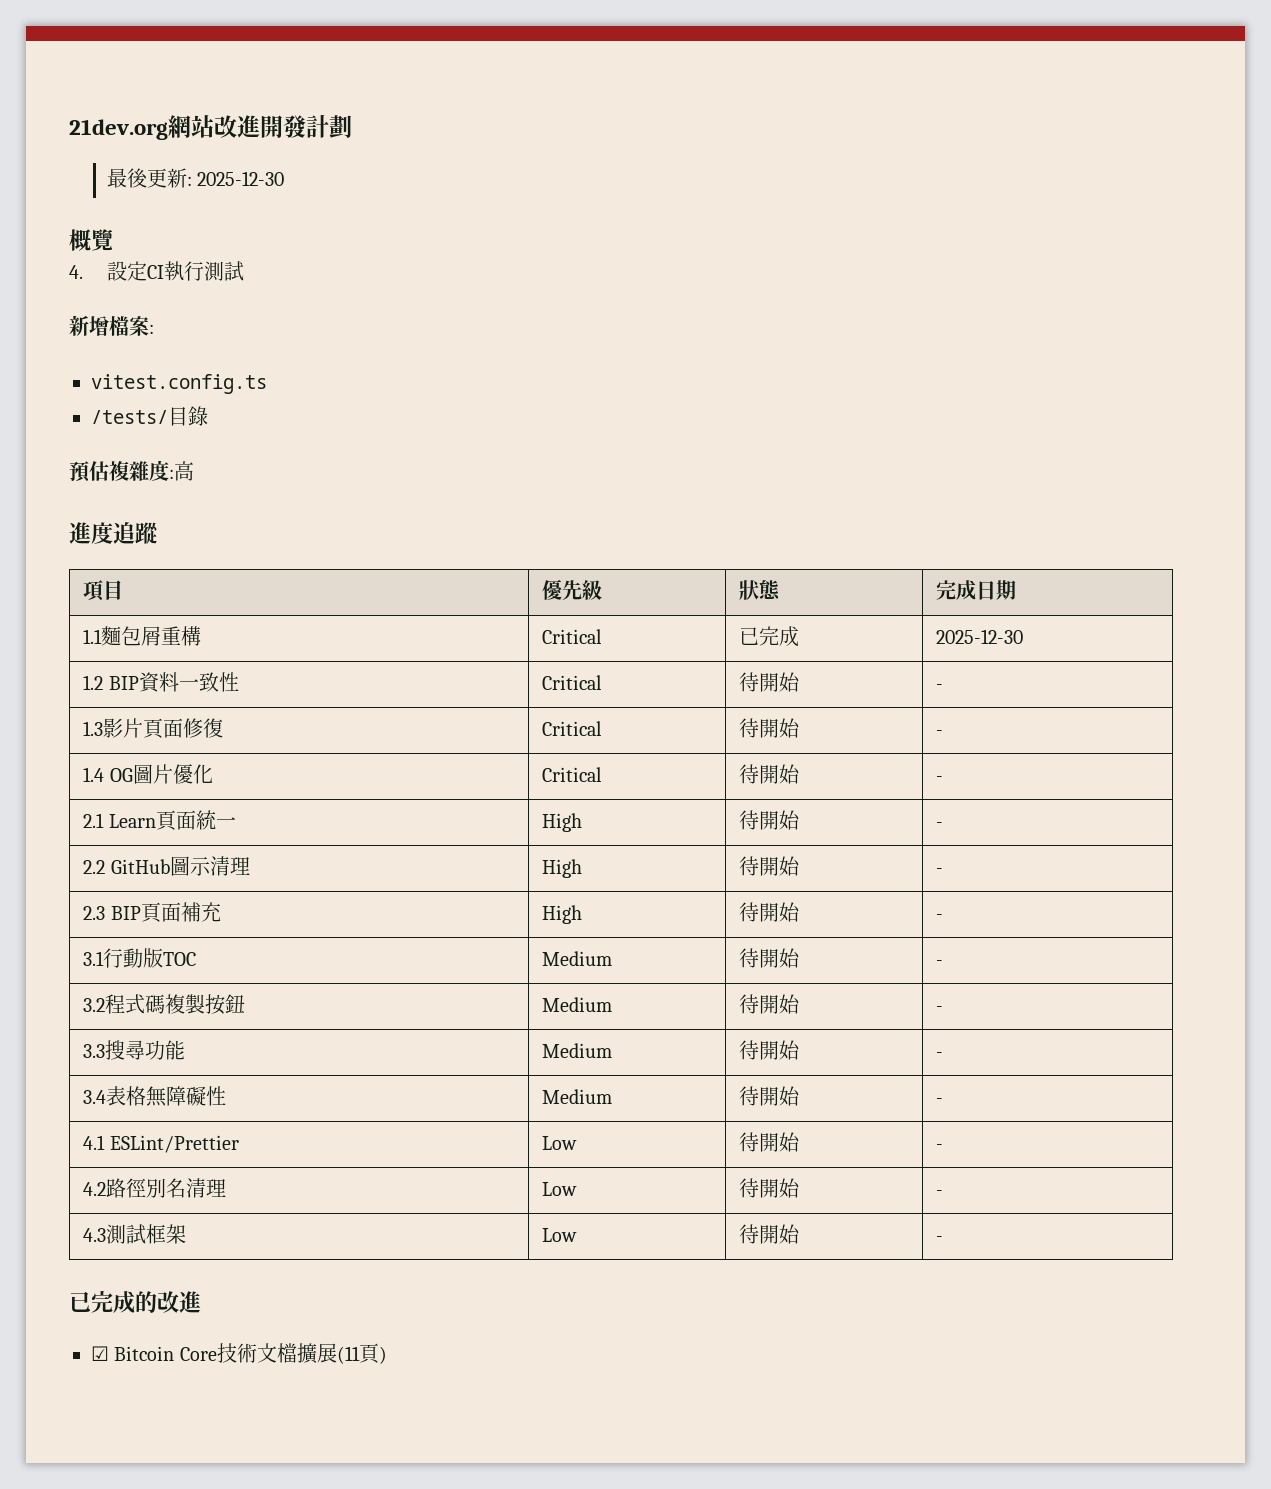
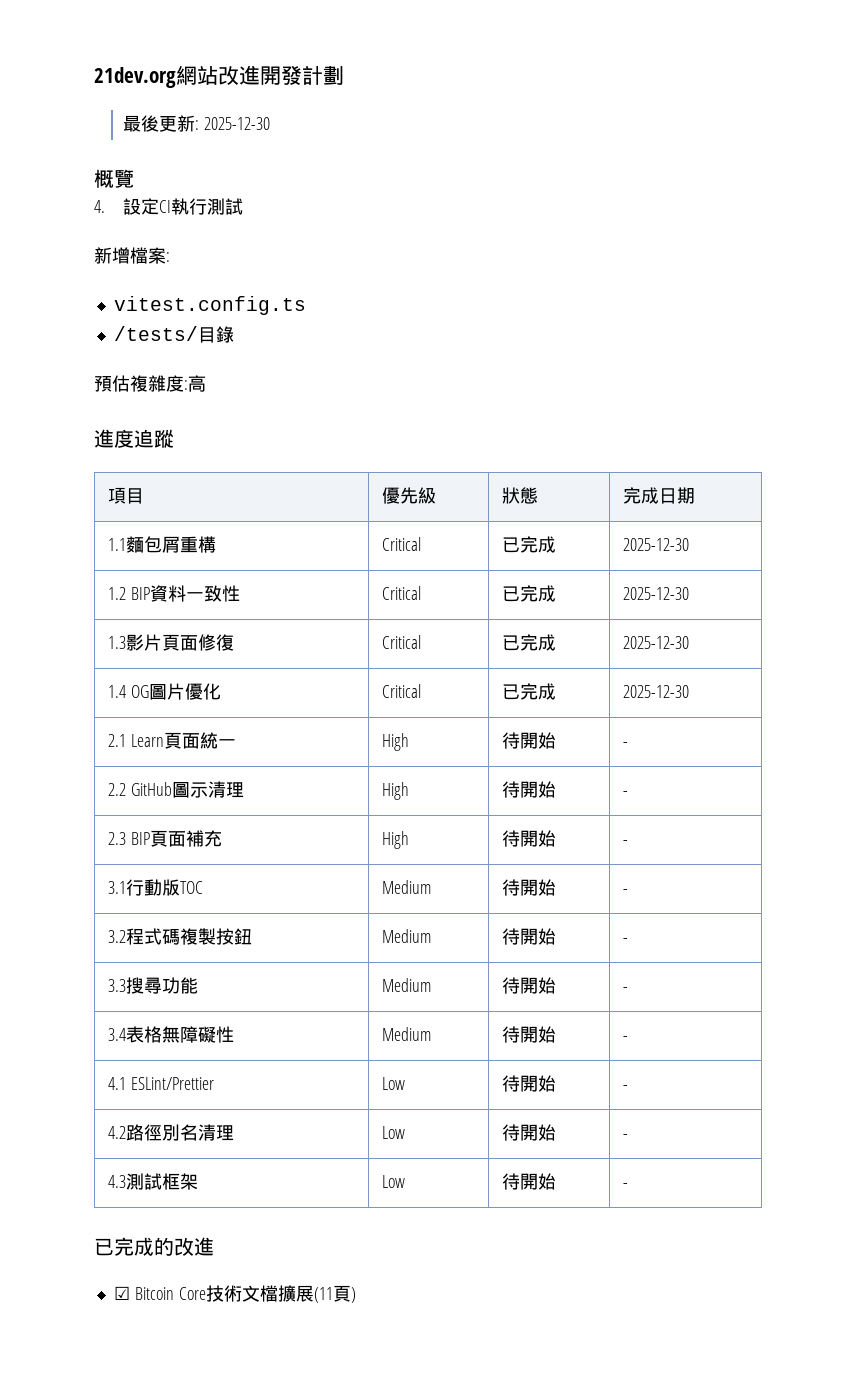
[739,672,801,692] [936,684,944,690] 待開始 | - -> [501,585,556,602] [622,587,689,600] 已完成 | 2025-12-30
[739,718,801,738] [936,730,944,736] 待開始 | - -> [501,634,556,651] [622,636,689,649] 已完成 | 2025-12-30
[739,764,801,784] [936,776,944,782] 待開始 | - -> [501,683,556,700] [622,685,689,698] 已完成 | 2025-12-30

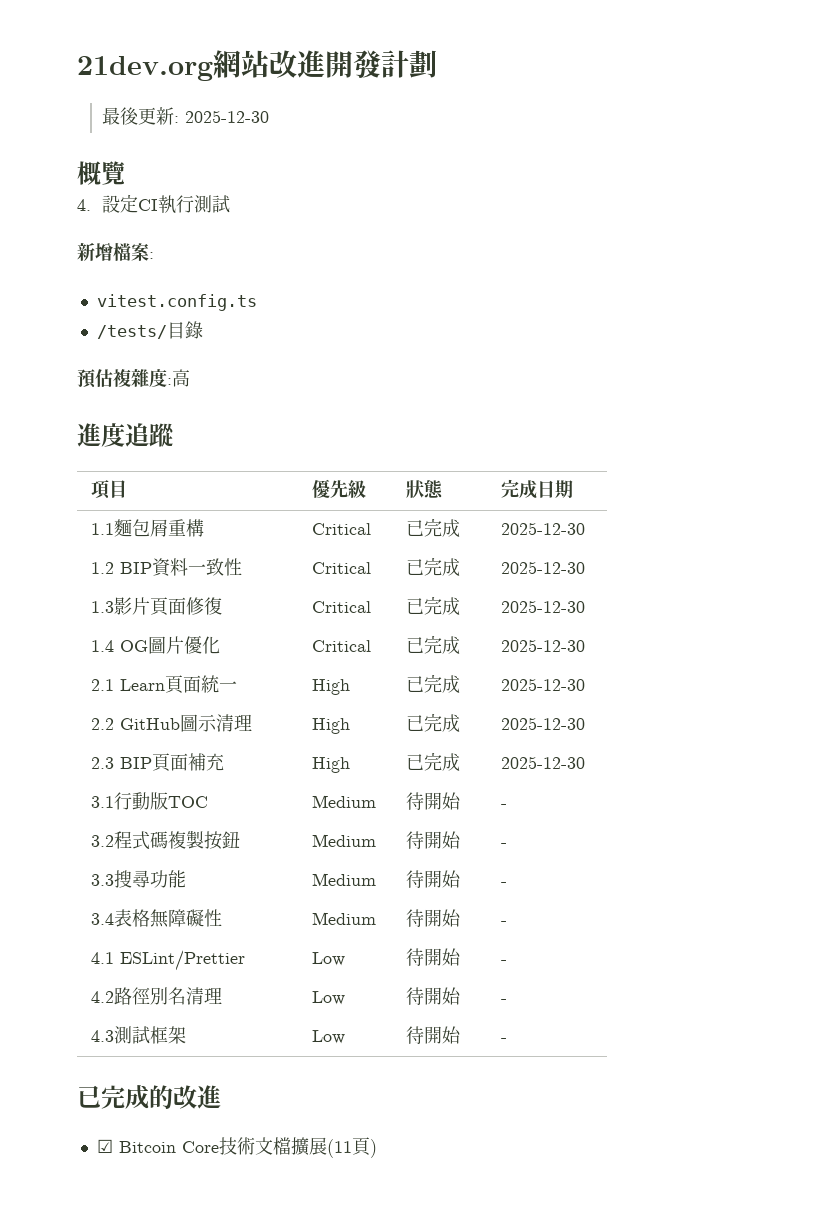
[501,732,556,749] [622,742,628,747] 待開始 | - -> [405,674,460,693] [500,678,585,691] 已完成 | 2025-12-30
[501,781,556,798] [622,791,628,796] 待開始 | - -> [405,713,460,732] [500,717,585,730] 已完成 | 2025-12-30
[501,830,556,847] [622,840,628,845] 待開始 | - -> [405,752,460,771] [500,756,585,769] 已完成 | 2025-12-30

